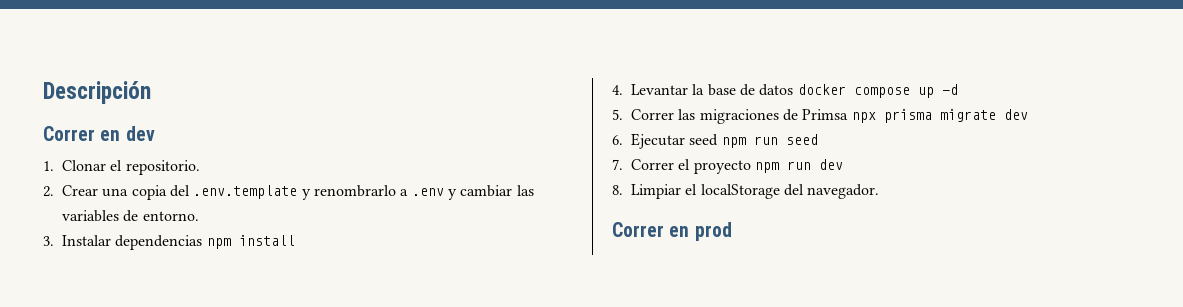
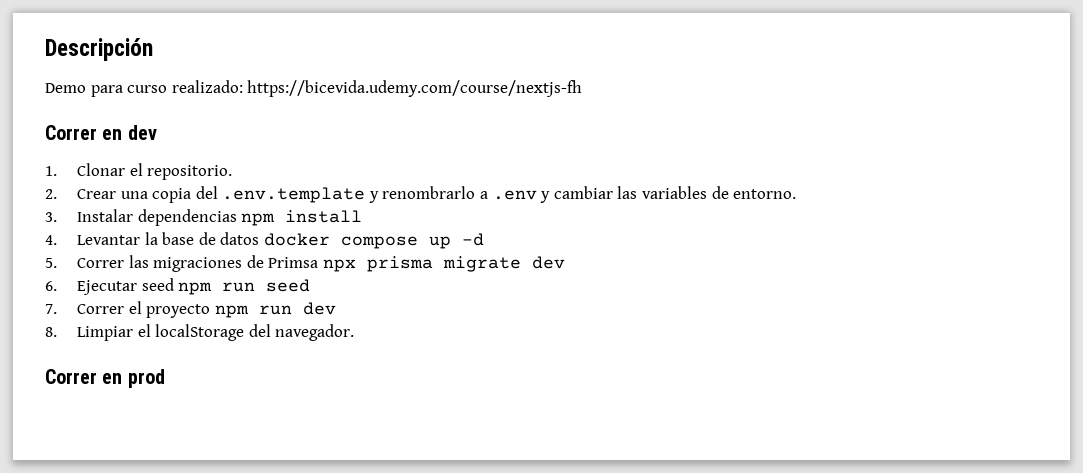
(151, 92) none -> [45,80,583,97] // Demo para curso realizado: https://bicevida.udemy.com/course/nextjs-fh

